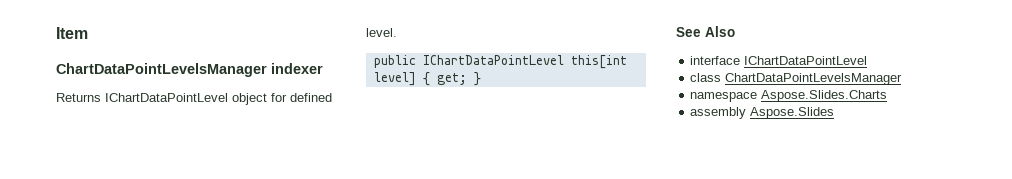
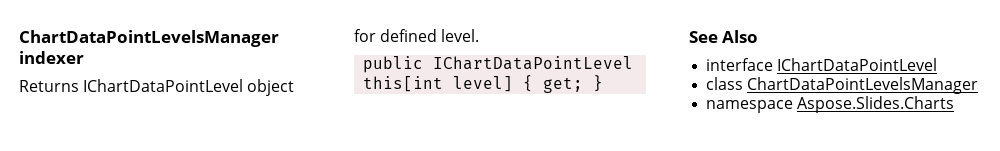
[56,27,88,39] Item // -> (19, 38) none
[690,107,835,119] // assembly Aspose.Slides -> (955, 104) none

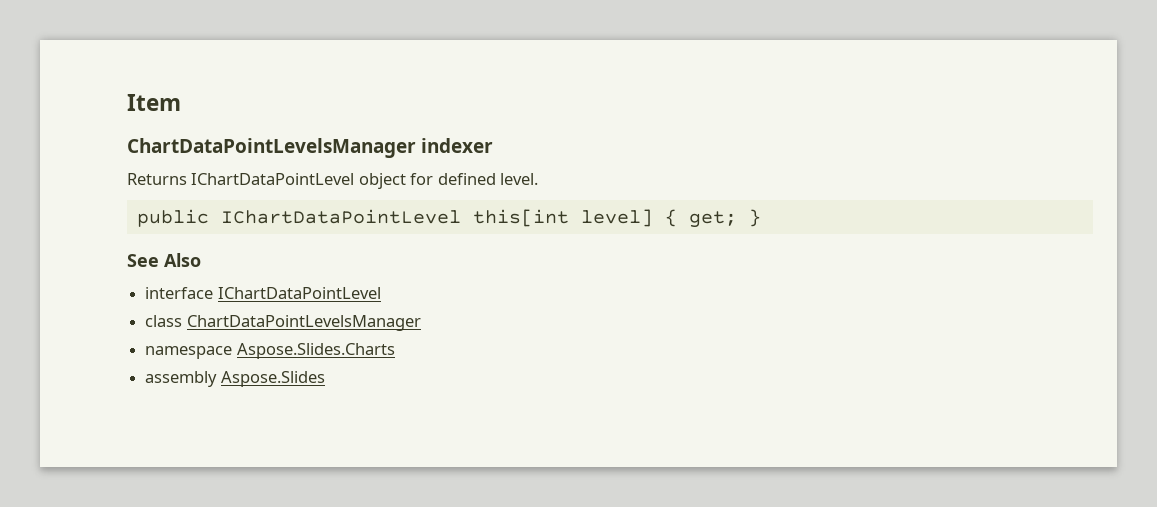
(19, 38) none -> [127,94,181,111] Item //
(955, 104) none -> [145,371,325,387] // assembly Aspose.Slides

